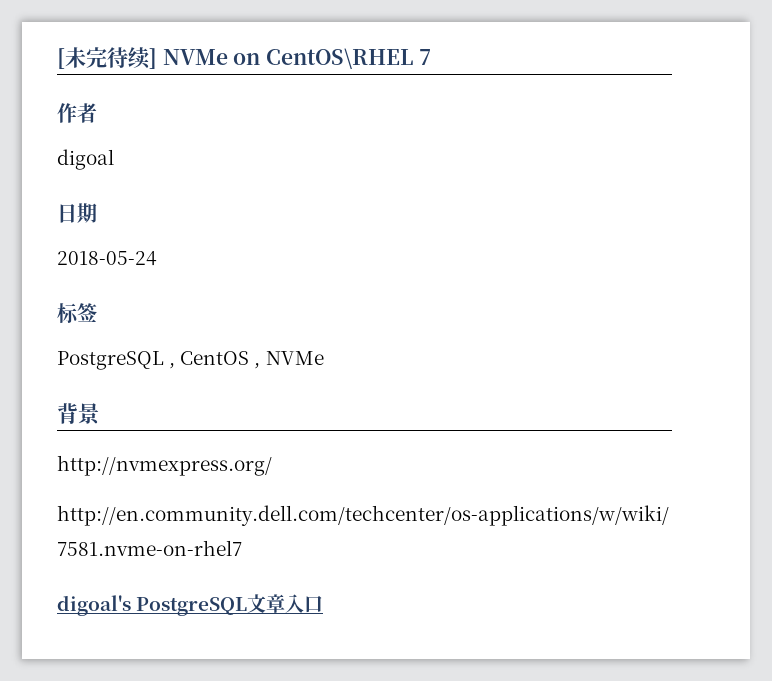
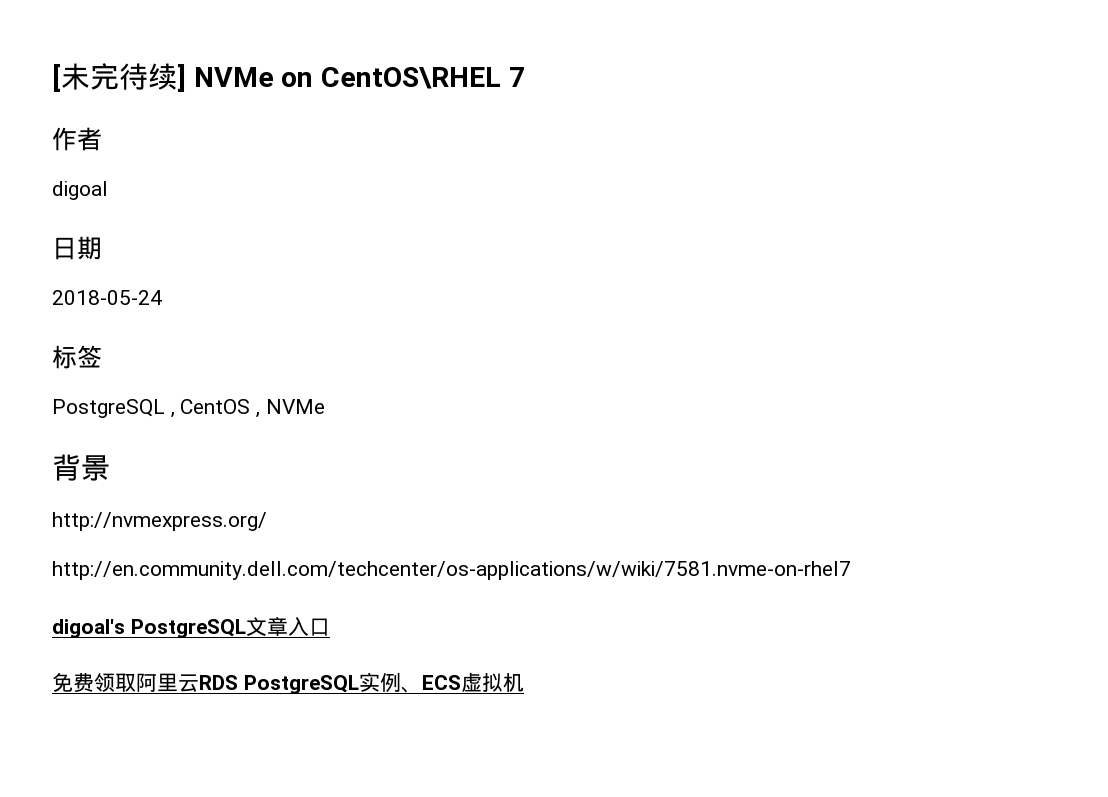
(324, 604) none -> [52,672,524,694] // 免费领取阿里云RDS PostgreSQL实例、ECS虚拟机

